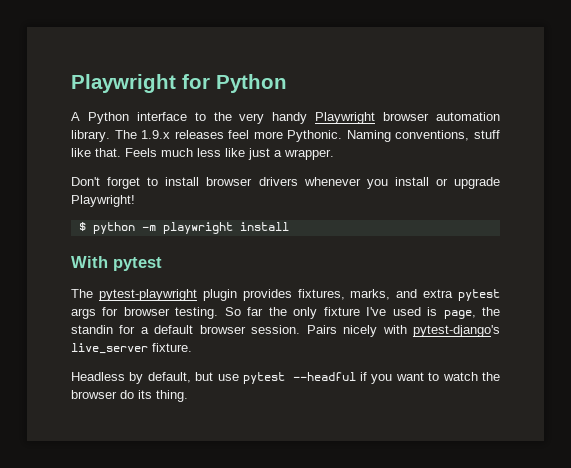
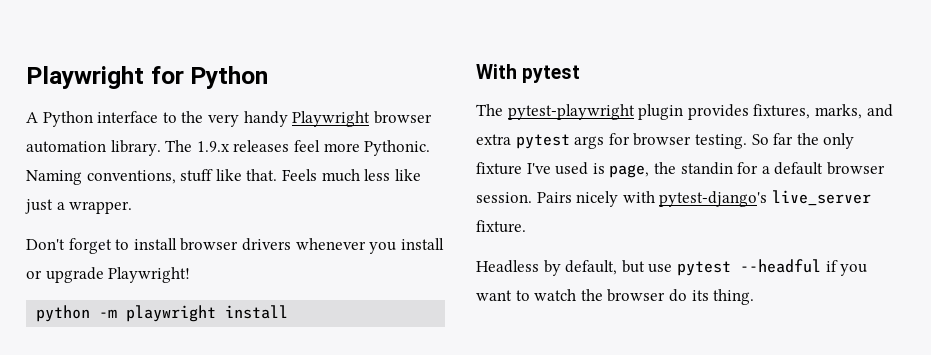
[78,222,86,231] $ -> (191, 275) none

